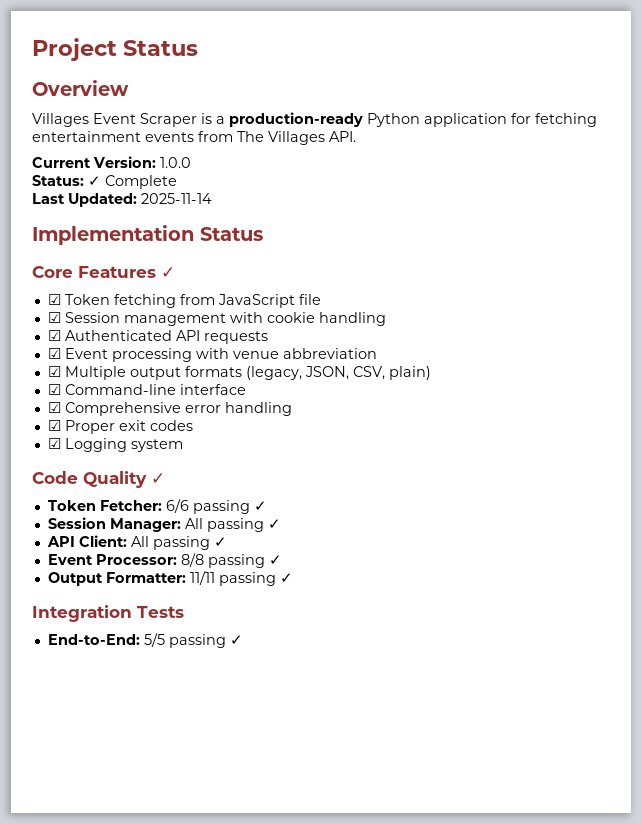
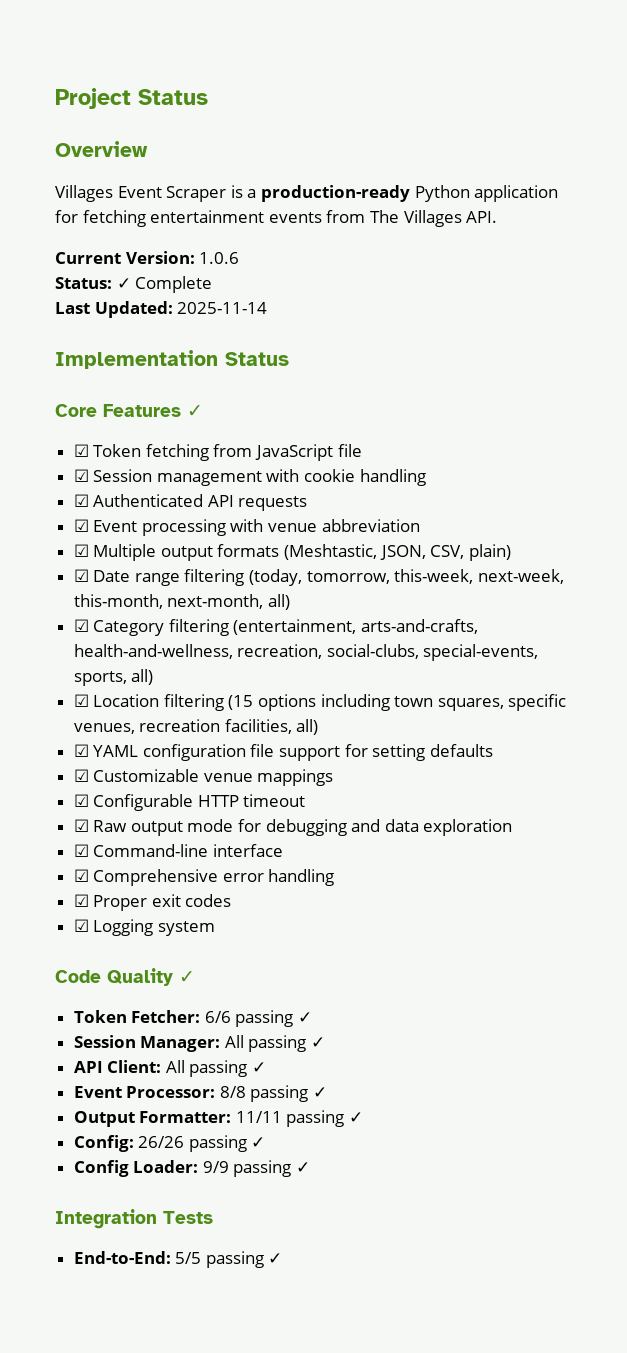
[160,157,191,168] 1.0.0 -> [199,252,240,264] 1.0.6
[245,366,302,380] (legacy, -> [284,544,378,560] (Meshtastic,
(431, 373) none -> [73,569,564,586] [73,594,290,610] [73,619,479,636] [73,644,539,661] [73,669,154,686] [73,694,567,711] [73,719,319,735] [73,744,493,761] [73,769,334,786] [73,794,306,811] [73,819,513,836] // ☑ Date range filtering (today, tomorrow, this-week, next-week, this-month, next-month, all) // ☑ Category filtering (entertainment, arts-and-crafts, health-and-wellness, recreation, social-clubs, special-events, sports, all) // ☑ Location filtering (15 options including town squares, specific venues, recreation facilities, all) // ☑ YAML configuration file support for setting defaults // ☑ Customizable venue mappings // ☑ Configurable HTTP timeout // ☑ Raw output mode for debugging and data exploration
(293, 578) none -> [73,1135,266,1152] [73,1160,311,1177] // Config: 26/26 passing ✓ // Config Loader: 9/9 passing ✓

